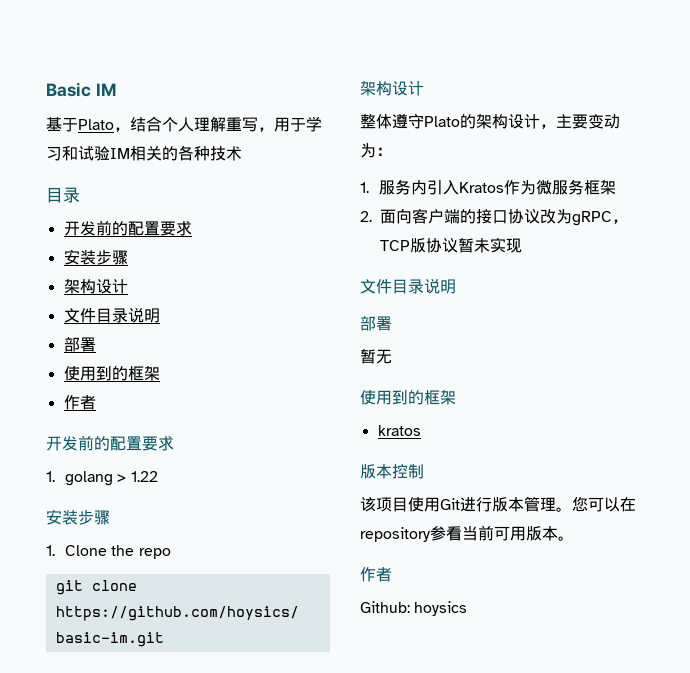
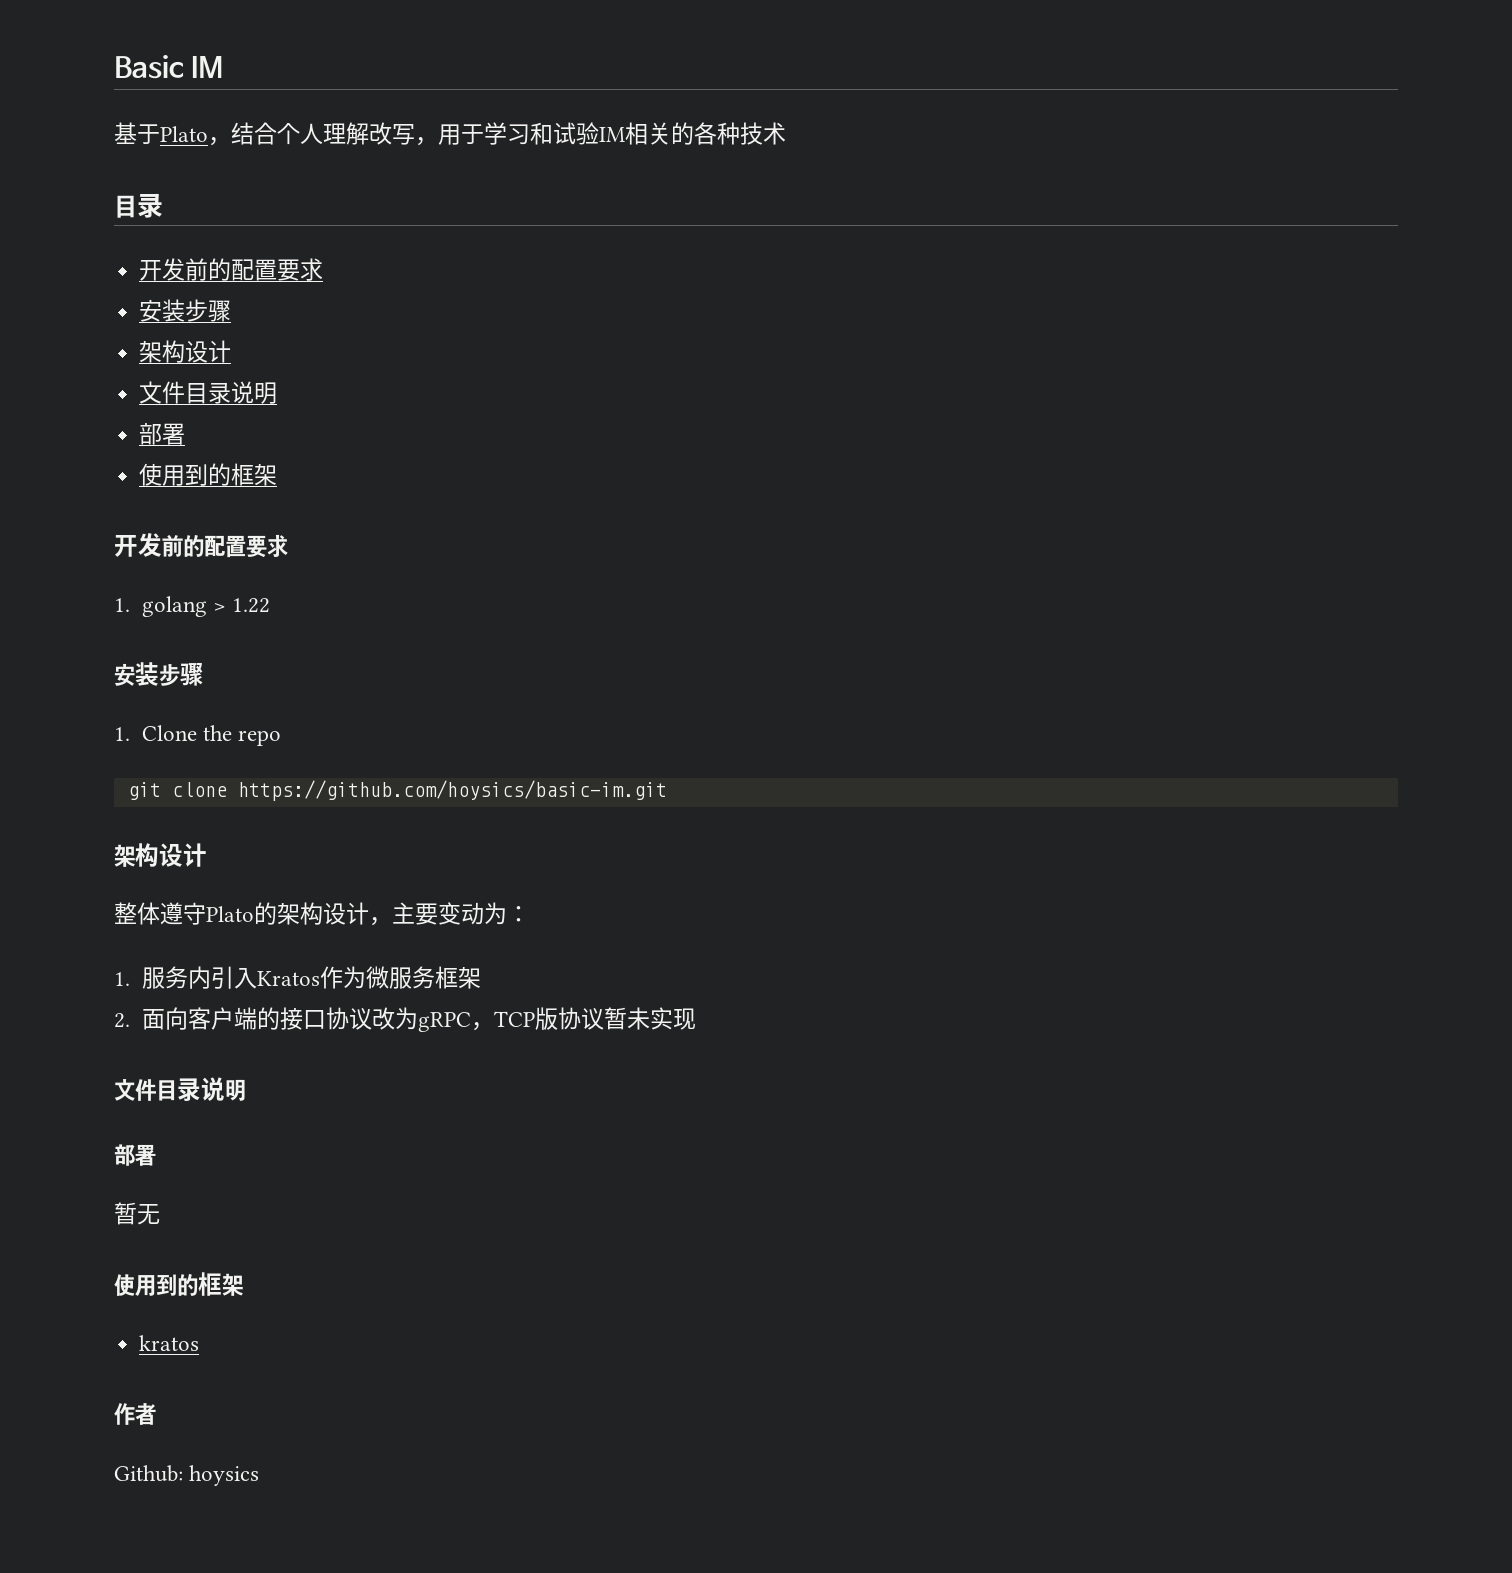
[226,117,242,131] 重 -> [369,122,392,145] 改
[63,395,96,410] // 作者 -> (278, 475) none
[360,464,424,479] [360,496,636,512] [360,525,574,542] // 版本控制 // 该项目使用Git进行版本管理。您可以在repository参看当前可用版本。 -> (200, 1343) none

